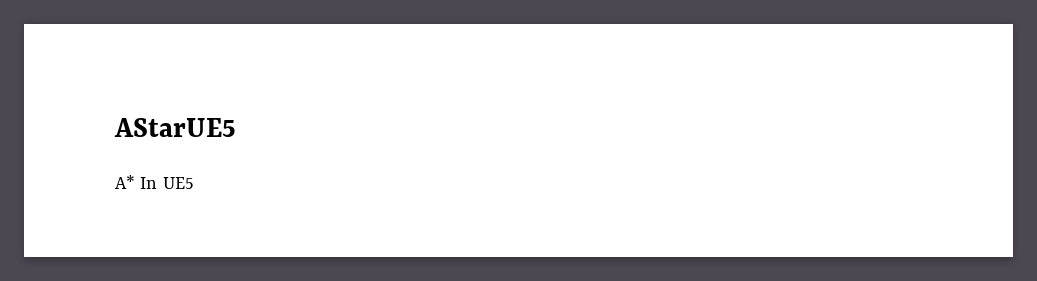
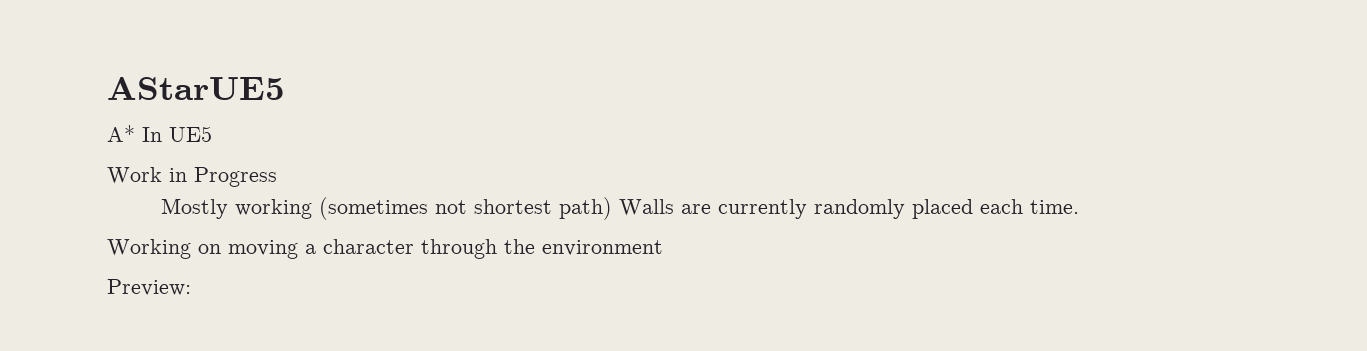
(194, 183) none -> [107,167,277,187] [161,197,1080,220] [107,239,663,259] [107,279,191,296] // Work in Progress // Mostly working (sometimes not shortest path) Walls are currently randomly placed each time. // Working on moving a character through the environment // Preview:

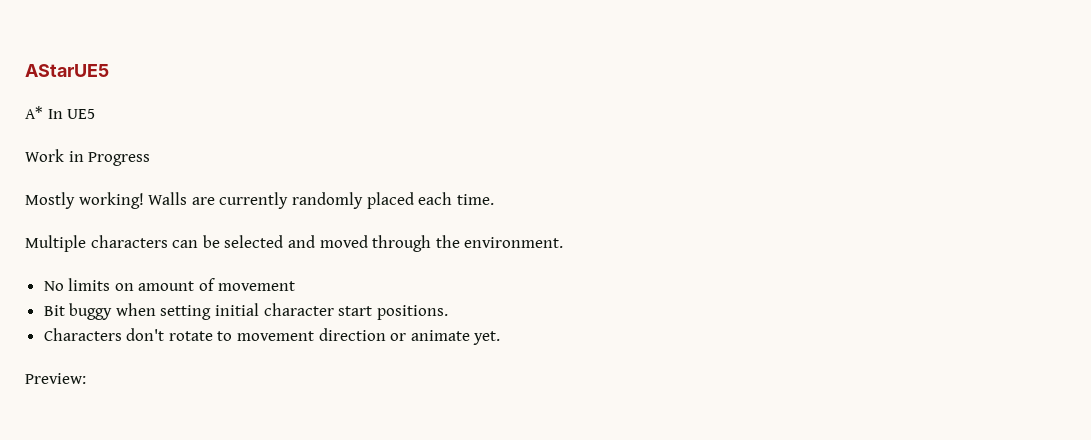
[235,197,613,220] working (sometimes not shortest path) -> [78,192,144,209] working!
[107,239,663,259] Working on moving a character through the environment -> [25,235,564,252] [43,278,295,291] [43,303,448,320] [43,328,501,345] Multiple characters can be selected and moved through the environment. // No limits on amount of movement // Bit buggy when setting initial character start positions. // Characters don't rotate to movement direction or animate yet.

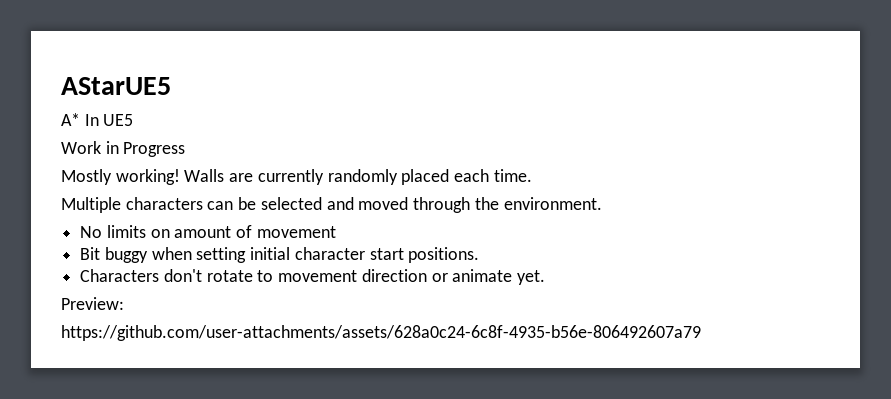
(86, 378) none -> [61,325,701,341] // https://github.com/user-attachments/assets/628a0c24-6c8f-4935-b56e-806492607a79

